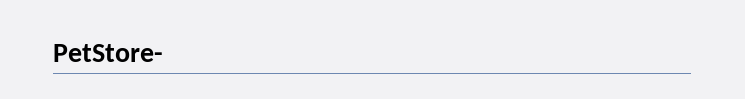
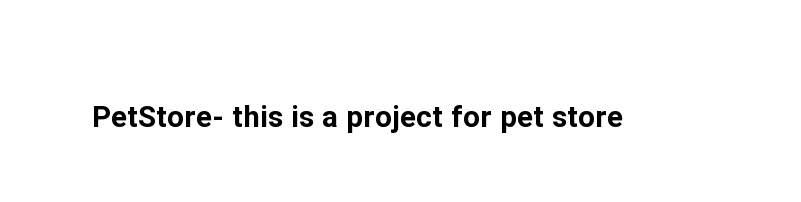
(163, 53) none -> [231,105,623,133] this is a project for pet store

